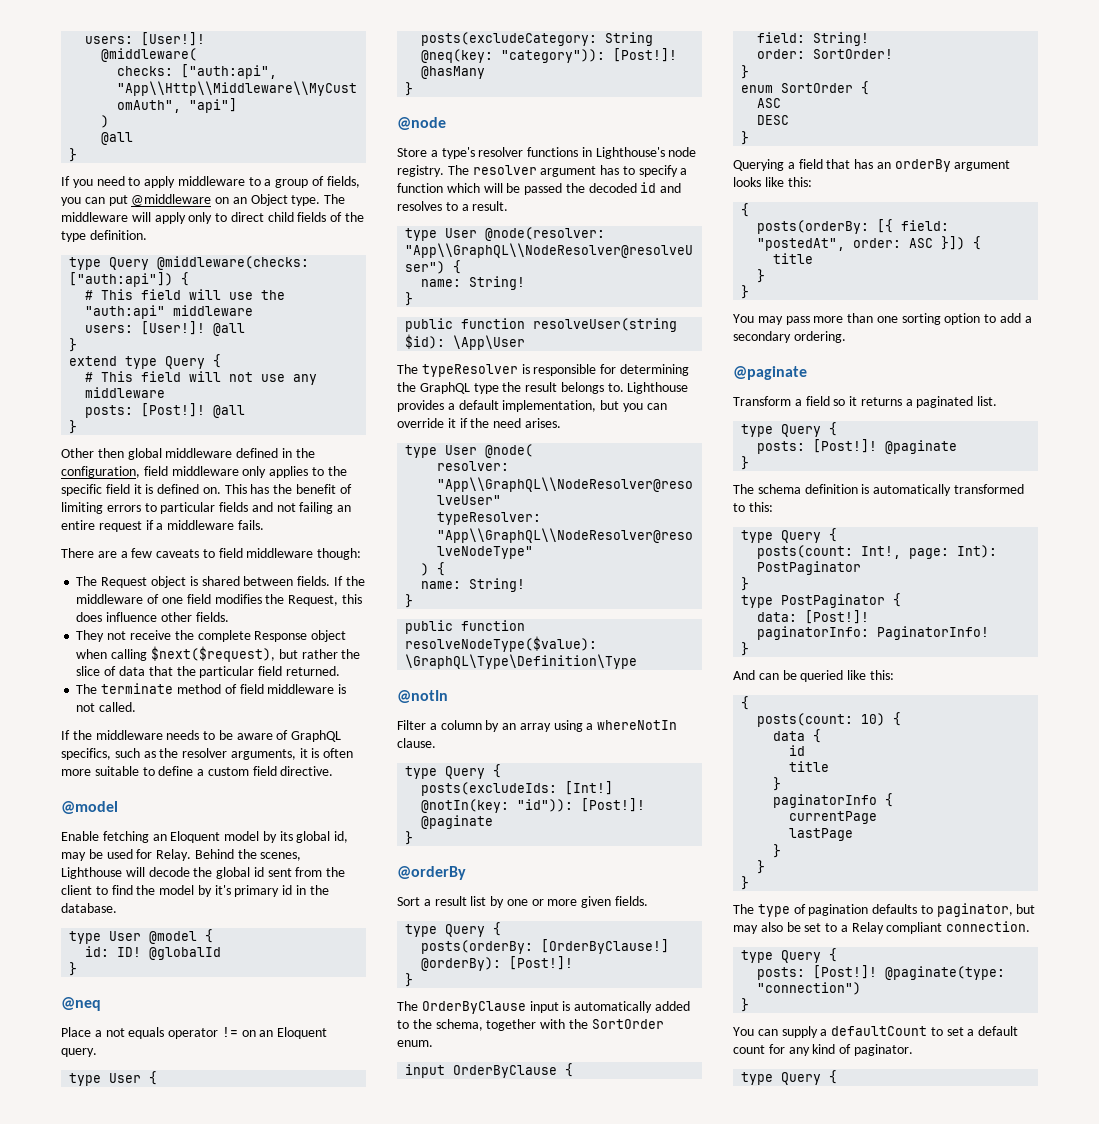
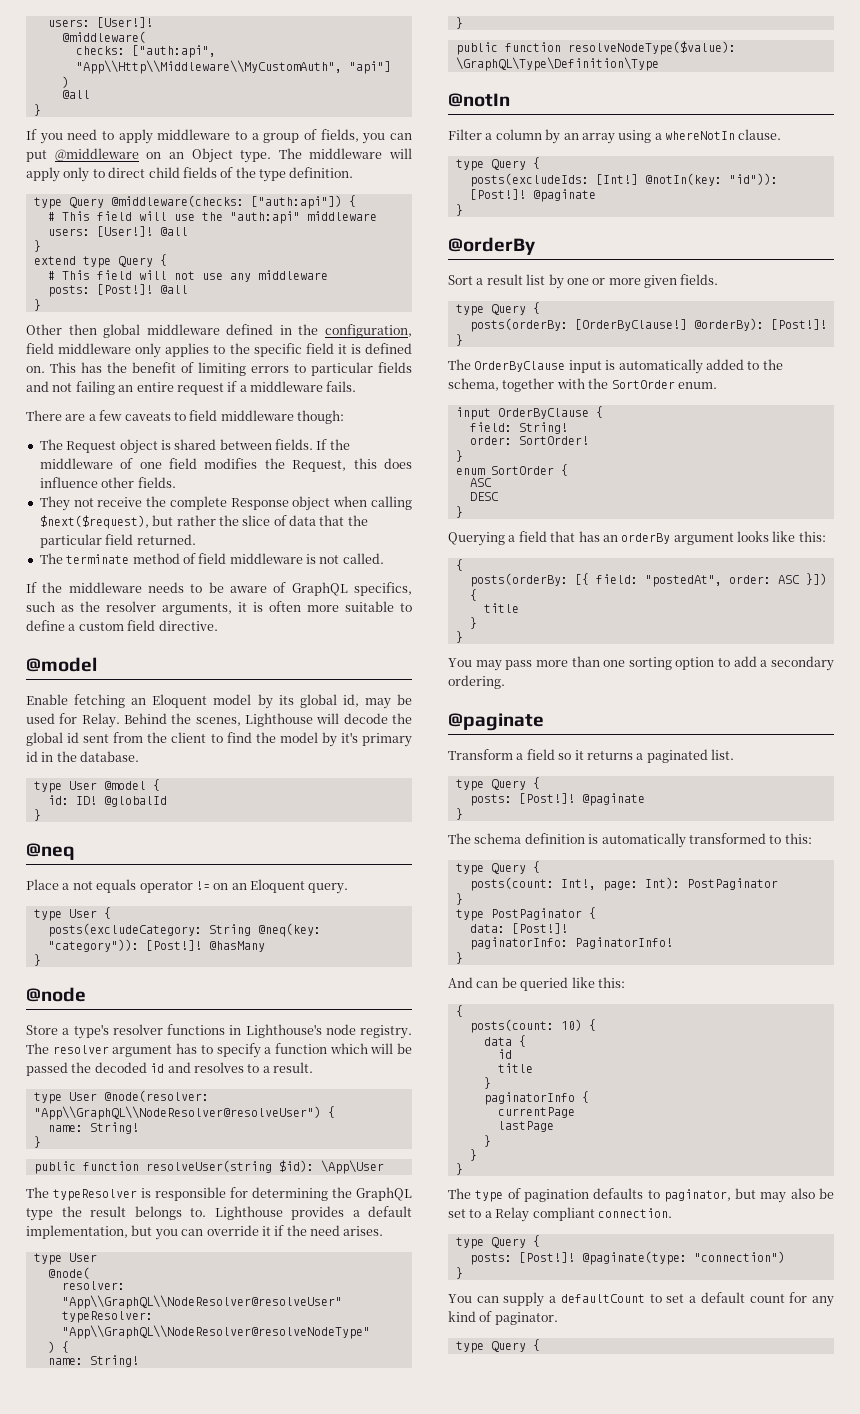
(478, 450) none -> (97, 1257) //

